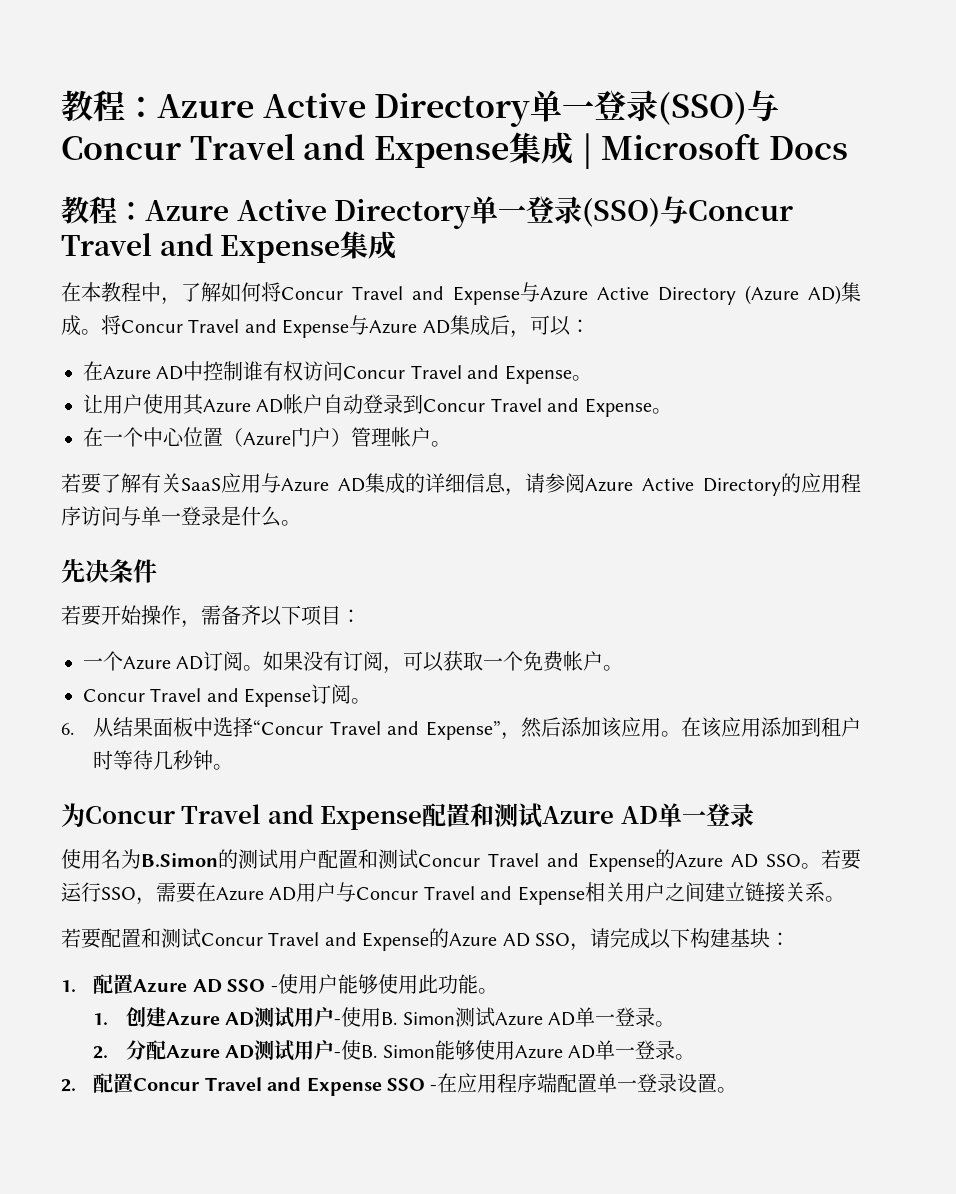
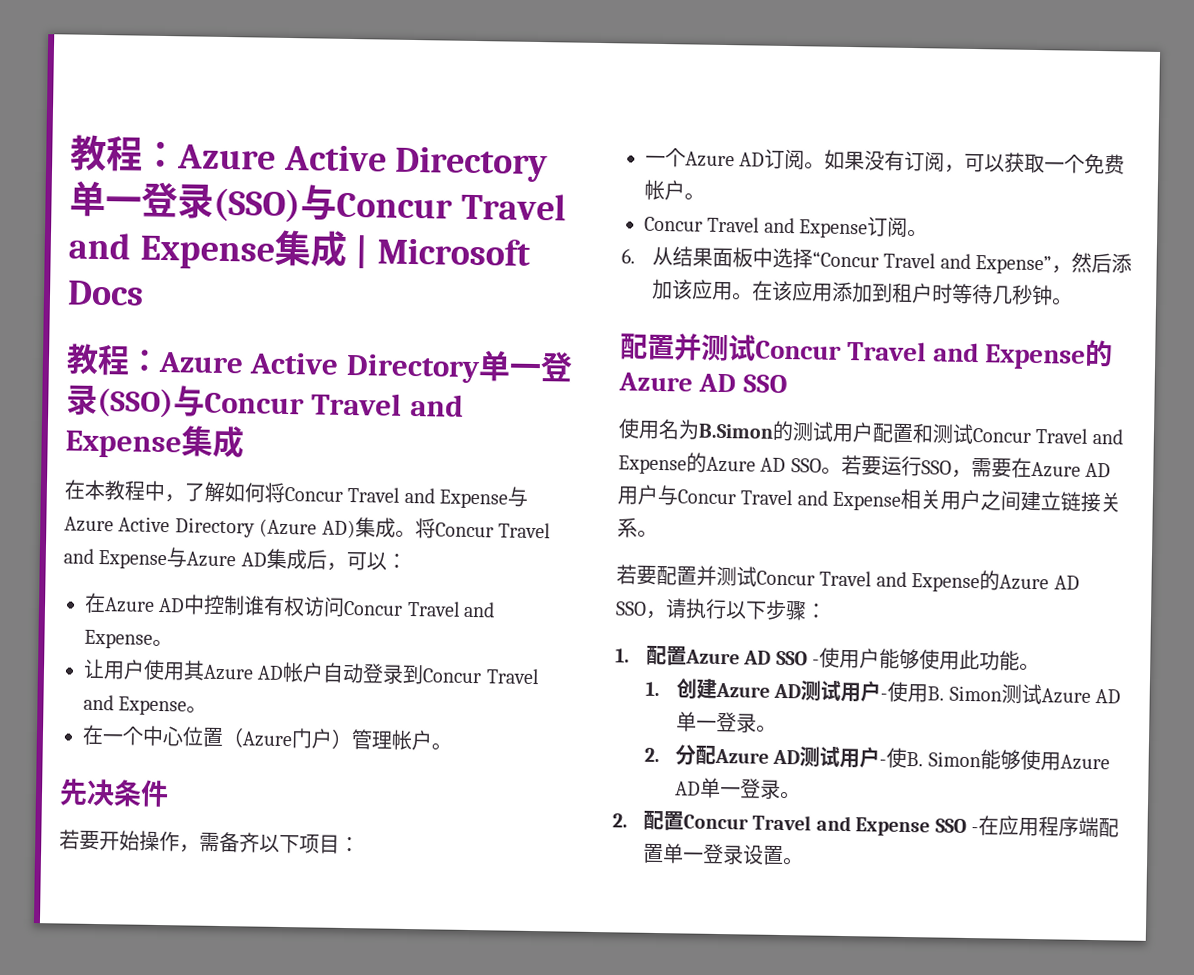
[61,473,861,496] [61,506,301,527] // 若要了解有关SaaS应用与Azure AD集成的详细信息，请参阅Azure Active Directory的应用程序访问与单一登录是什么。 -> (452, 746) none
[61,803,754,830] 为Concur Travel and Expense配置和测试Azure AD单一登录 -> [620,333,1113,370] [618,372,787,394] 配置并测试Concur Travel and Expense的Azure AD SSO
[141,928,161,948] 和 -> [696,565,717,586] 并
[609,928,770,949] 完成以下构建基块 -> [685,598,807,621] 执行以下步骤

